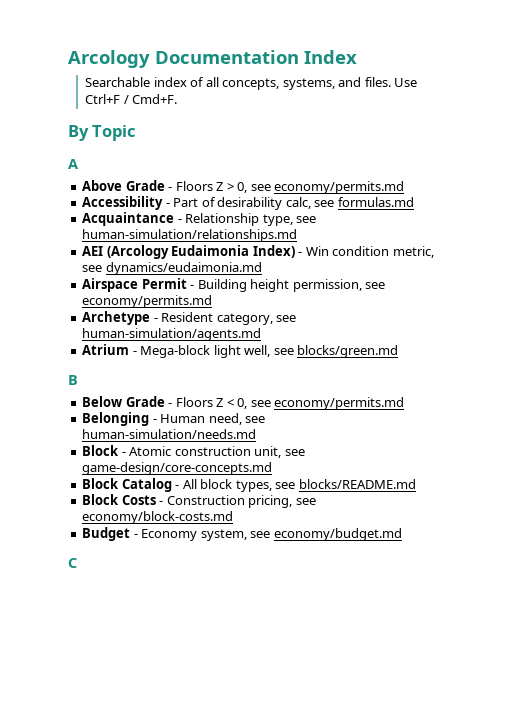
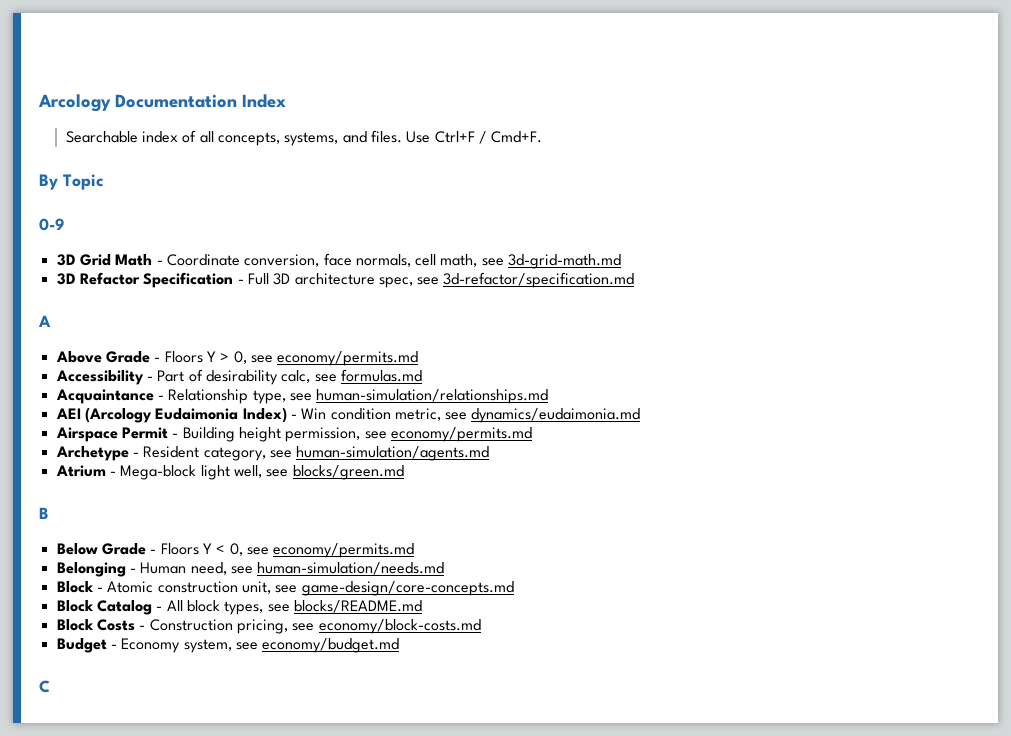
(136, 133) none -> [39,218,65,231] [56,253,622,269] [56,272,635,288] // 0-9 // 3D Grid Math - Coordinate conversion, face normals, cell math, see 3d-grid-math.md // 3D Refactor Specification - Full 3D architecture spec, see 3d-refactor/specification.md
[216,182,224,191] Z -> [206,351,216,362] Y
[216,398,224,407] Z -> [202,543,212,554] Y

